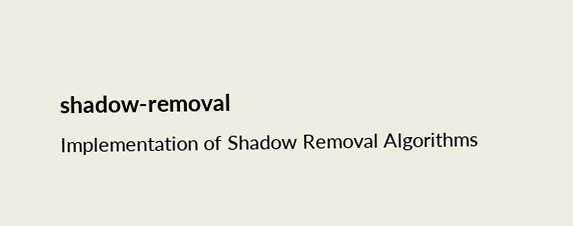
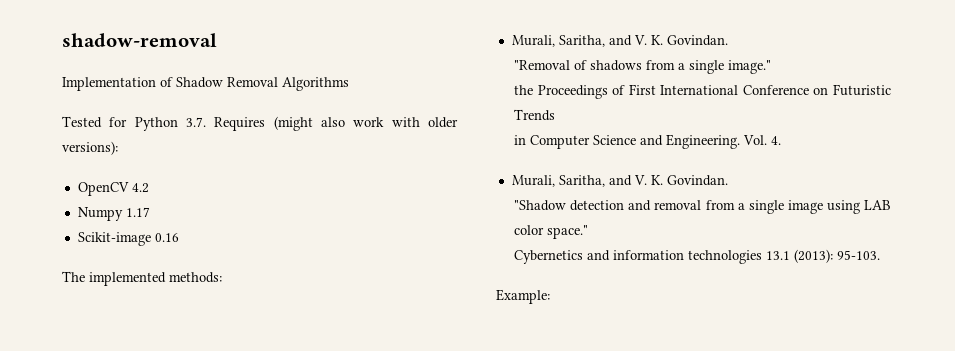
(480, 141) none -> [62,116,458,131] [62,141,118,155] [77,182,149,196] [77,207,150,221] [77,232,179,246] [62,271,222,286] [511,35,728,47] [514,60,772,74] [514,84,891,99] [514,109,556,121] [514,134,782,149] [511,175,728,187] [514,200,891,214] [514,225,589,239] [514,249,881,264] [496,289,550,304] // Tested for Python 3.7. Requires (might also work with older versions): // OpenCV 4.2 // Numpy 1.17 // Scikit-image 0.16 // The implemented methods: // Murali, Saritha, and V. K. Govindan. // "Removal of shadows from a single image." // the Proceedings of First International Conference on Futuristic Trends // in Computer Science and Engineering. Vol. 4. // Murali, Saritha, and V. K. Govindan. // "Shadow detection and removal from a single image using LAB color space." // Cybernetics and information technologies 13.1 (2013): 95-103. // Example:

